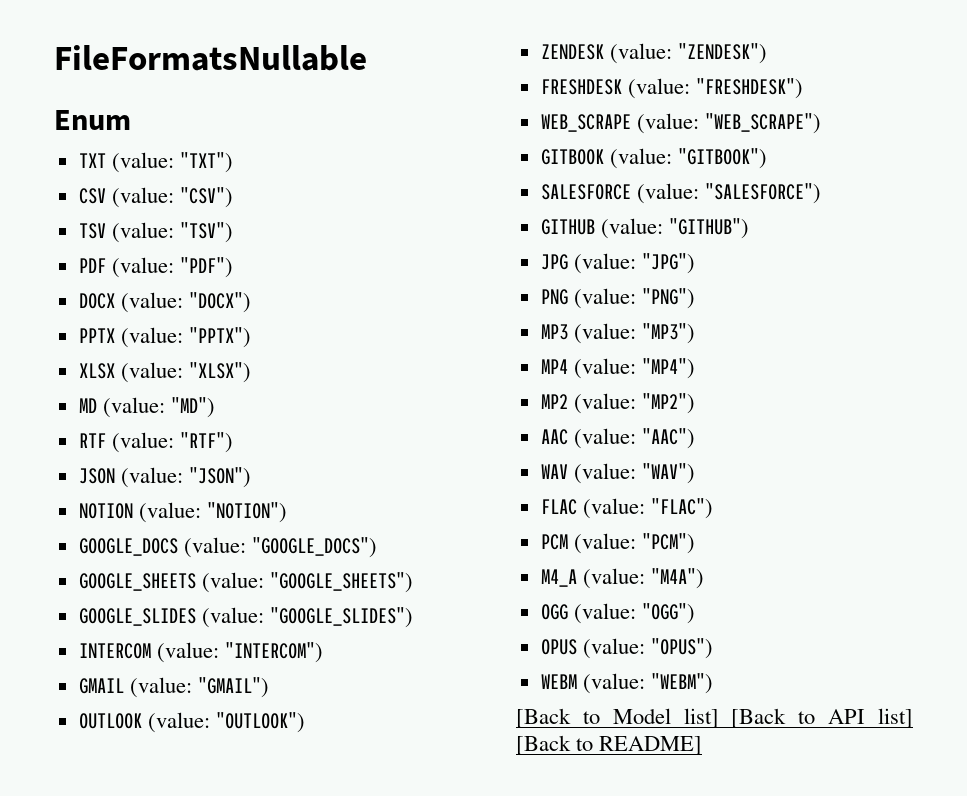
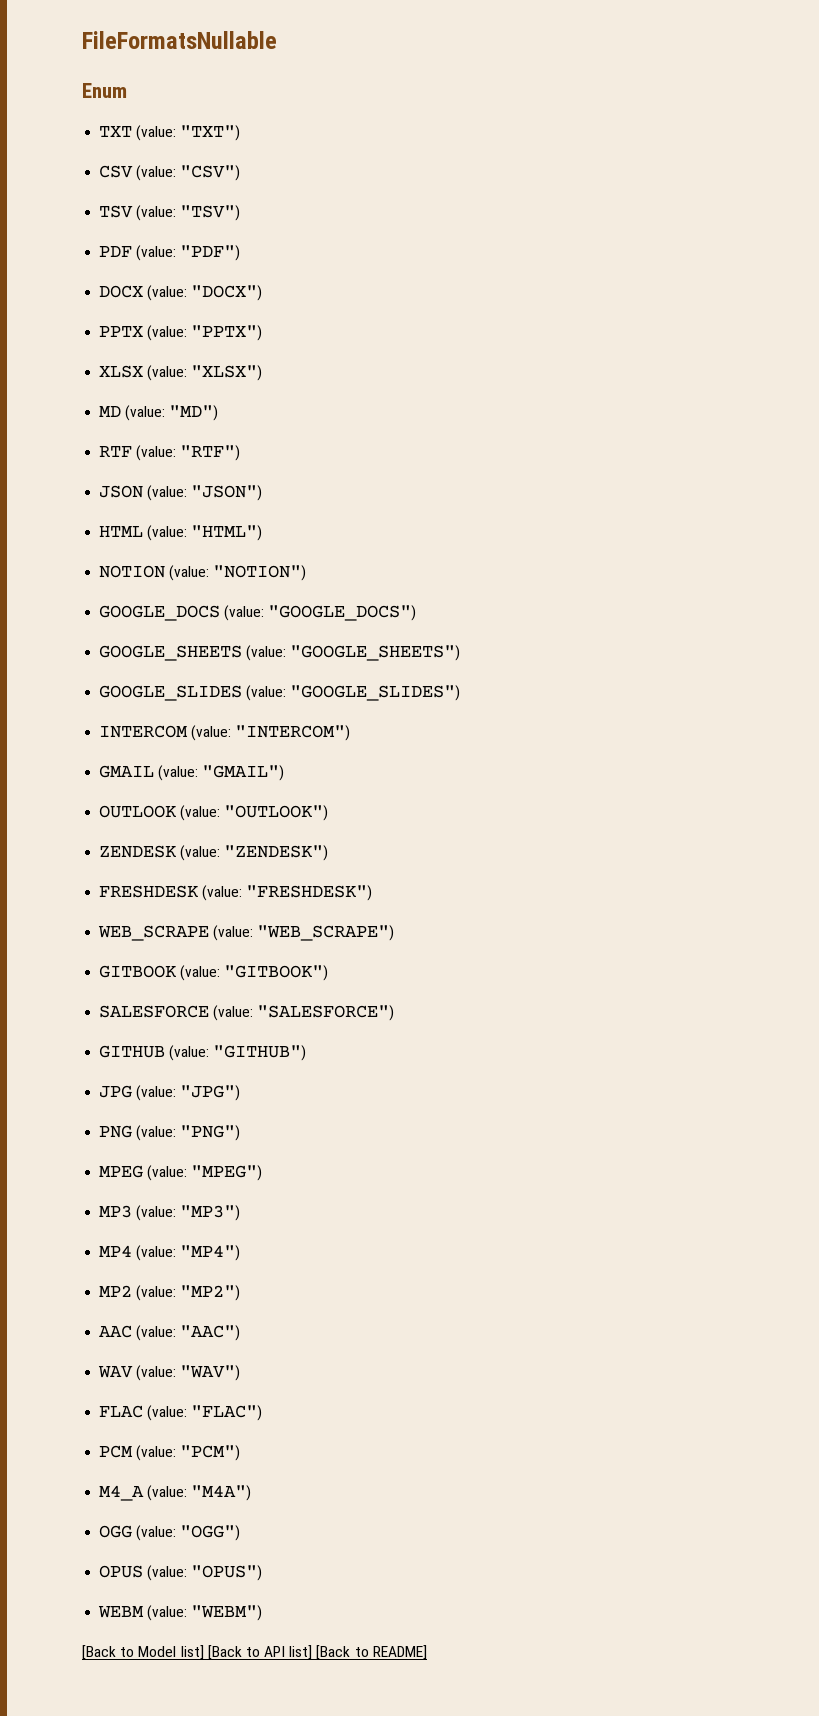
(251, 477) none -> [99,525,263,541] // HTML (value: "HTML")
(695, 298) none -> [99,1165,263,1181] // MPEG (value: "MPEG")

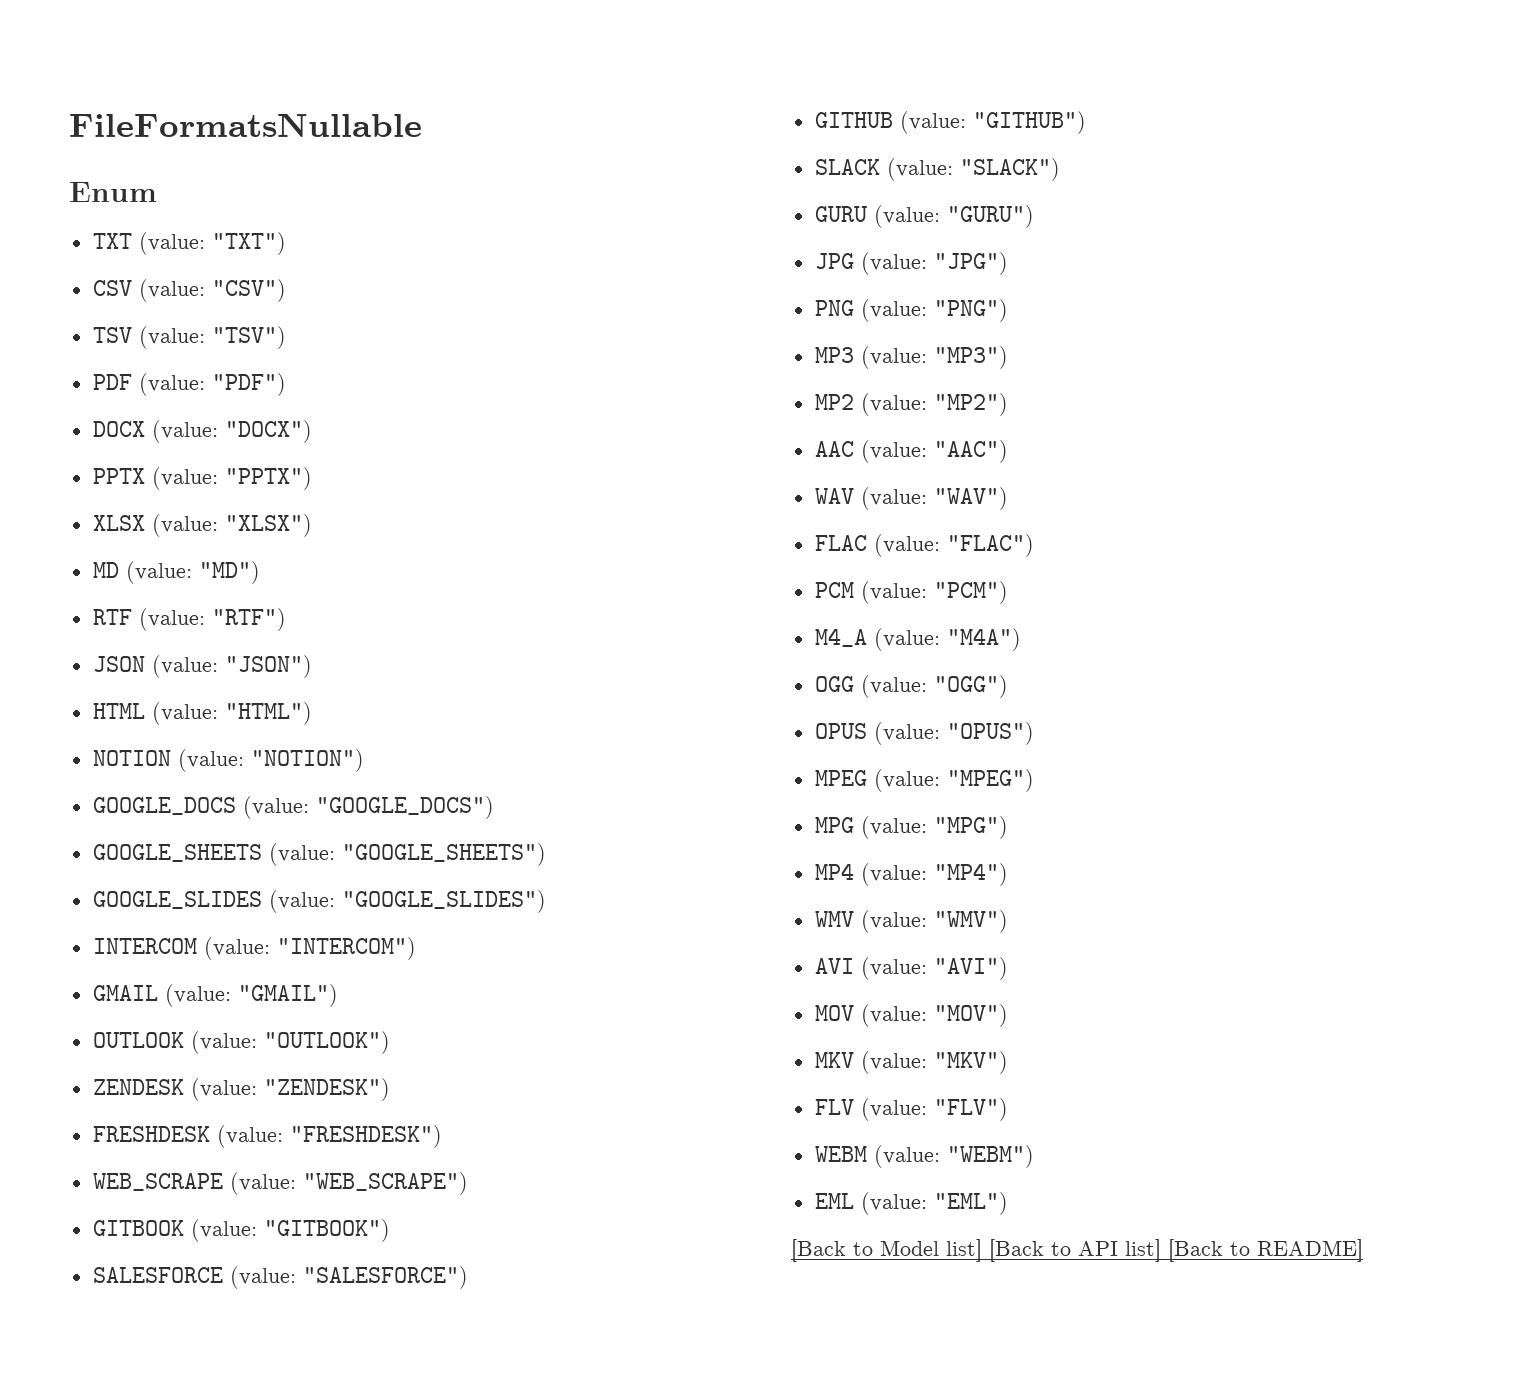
(307, 1053) none -> [814,158,1060,181] [814,205,1034,228] // SLACK (value: "SLACK") // GURU (value: "GURU")
[99,1165,263,1181] // MPEG (value: "MPEG") -> (1008, 310) none
[99,1245,241,1261] // MP4 (value: "MP4") -> (1008, 357) none
(263, 1573) none -> [814,769,1034,792] [814,816,1008,839] [814,863,1008,886] [814,910,1008,933] [814,957,1008,980] [814,1004,1008,1027] [814,1051,1008,1074] [814,1098,1008,1121] // MPEG (value: "MPEG") // MPG (value: "MPG") // MP4 (value: "MP4") // WMV (value: "WMV") // AVI (value: "AVI") // MOV (value: "MOV") // MKV (value: "MKV") // FLV (value: "FLV")
(263, 1613) none -> [814,1192,1008,1215] // EML (value: "EML")

